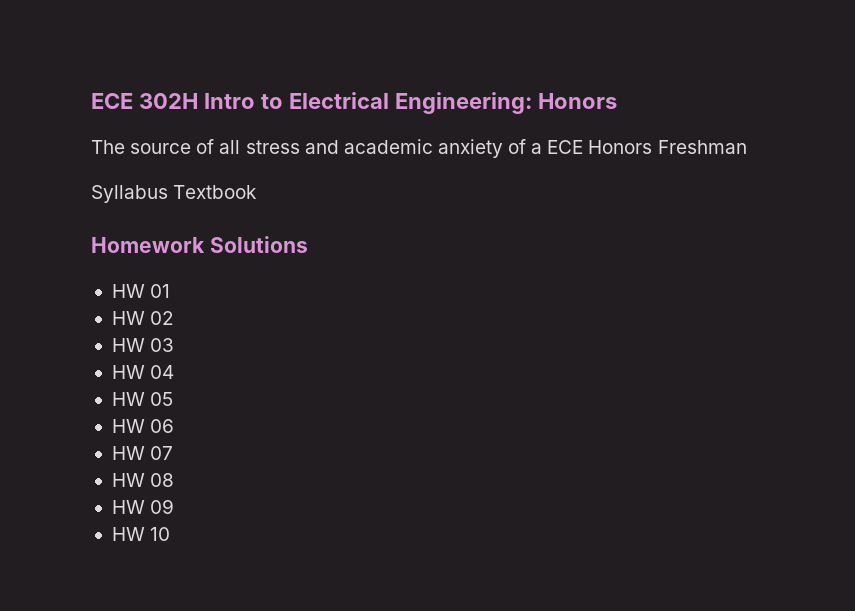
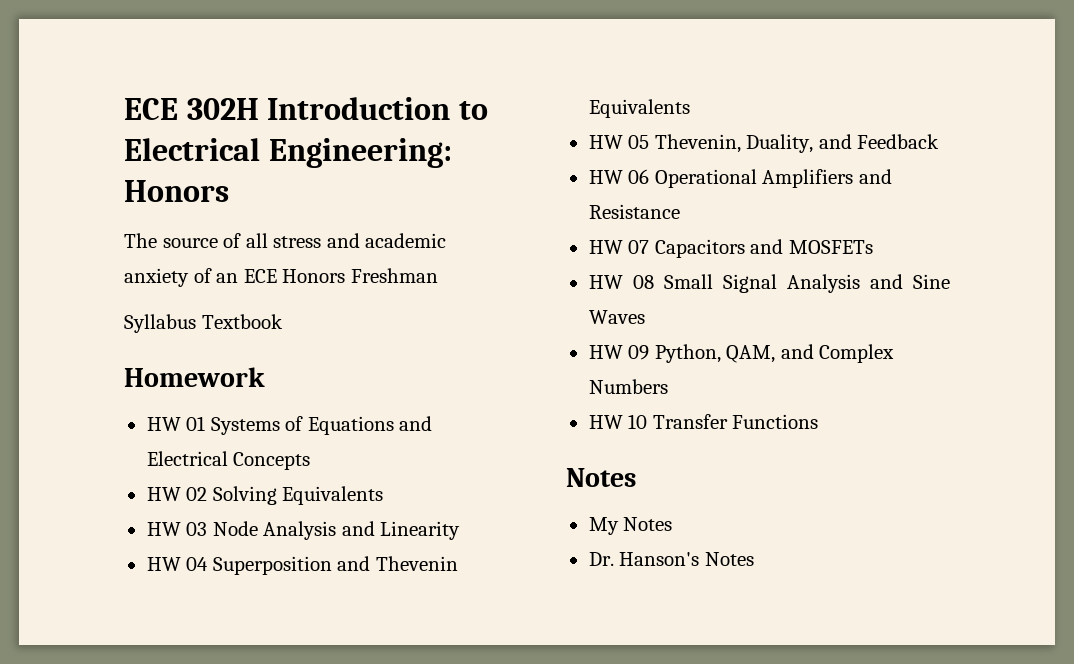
[203,93,255,109] Intro -> [267,97,451,120] Introduction
[531,143,543,154] a -> [216,273,239,283] an
[209,236,308,253] Solutions -> (265, 377) none
(171, 291) none -> [210,416,433,435] [146,451,311,470] Systems of Equations and Electrical Concepts
(175, 318) none -> [212,486,384,505] Solving Equivalents
[111,365,175,379] [111,392,174,406] [111,419,175,433] // HW 04 // HW 05 // HW 06 -> [212,521,461,540] [146,556,458,575] [588,99,690,118] [588,134,940,153] [588,169,892,188] [588,204,680,219] Node Analysis and Linearity // HW 04 Superposition and Thevenin Equivalents // HW 05 Thevenin, Duality, and Feedback // HW 06 Operational Amplifiers and Resistance
(174, 453) none -> [654,239,873,258] Capacitors and MOSFETs
[111,499,175,514] [111,527,171,541] // HW 09 // HW 10 -> [663,274,950,293] [588,310,645,324] [588,344,895,363] [588,379,668,394] [588,414,819,429] [566,468,636,487] [588,517,673,535] [588,552,754,566] Small Signal Analysis and Sine Waves // HW 09 Python, QAM, and Complex Numbers // HW 10 Transfer Functions // Notes // My Notes // Dr. Hanson's Notes

